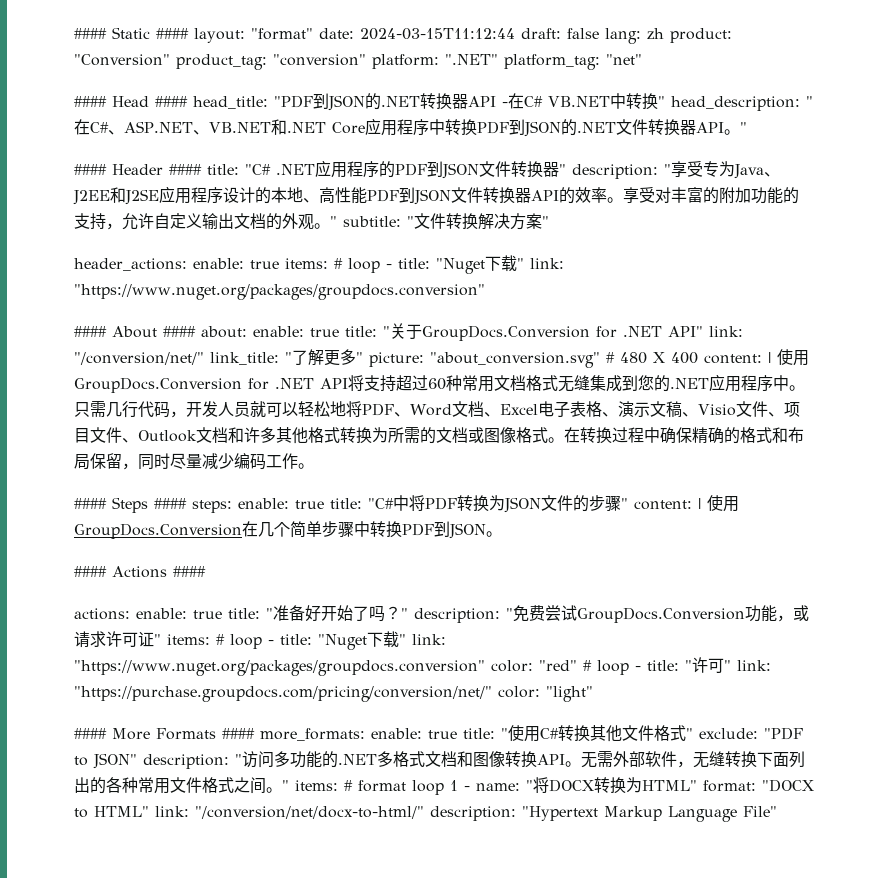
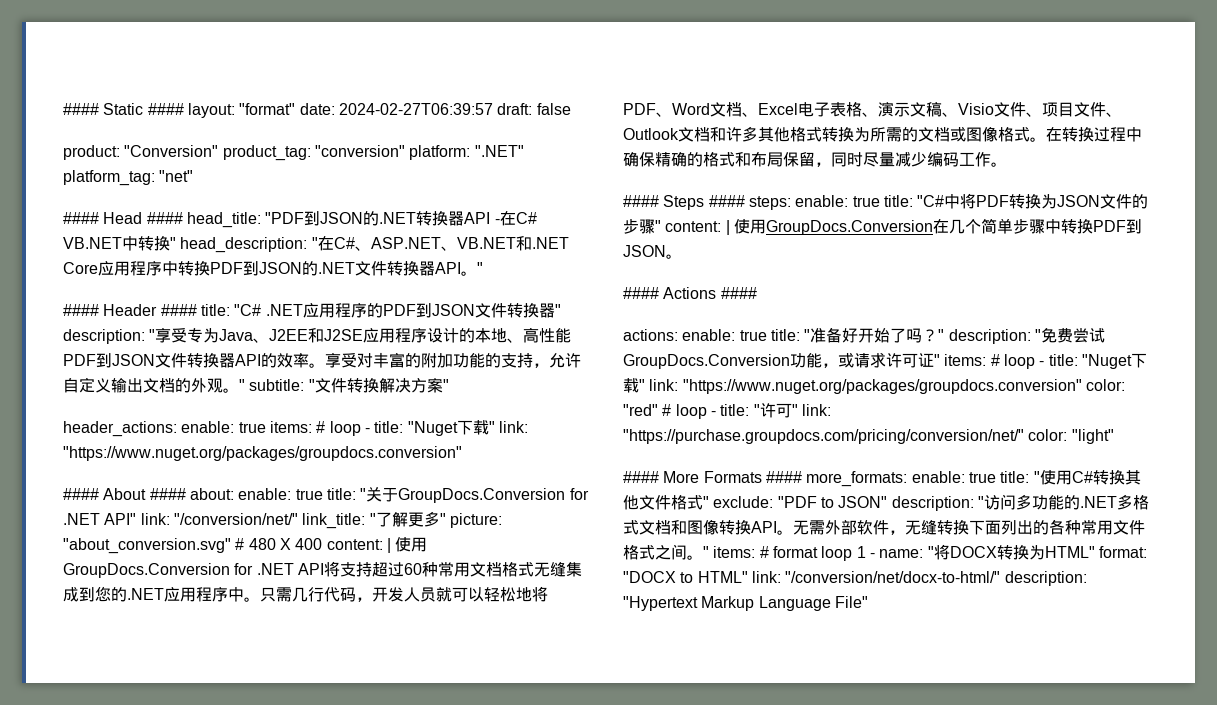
[360,28,515,40] 2024-03-15T11:12:44 -> [338,103,493,115] 2024-02-27T06:39:57
[605,28,664,44] lang: zh -> (571, 109) //

